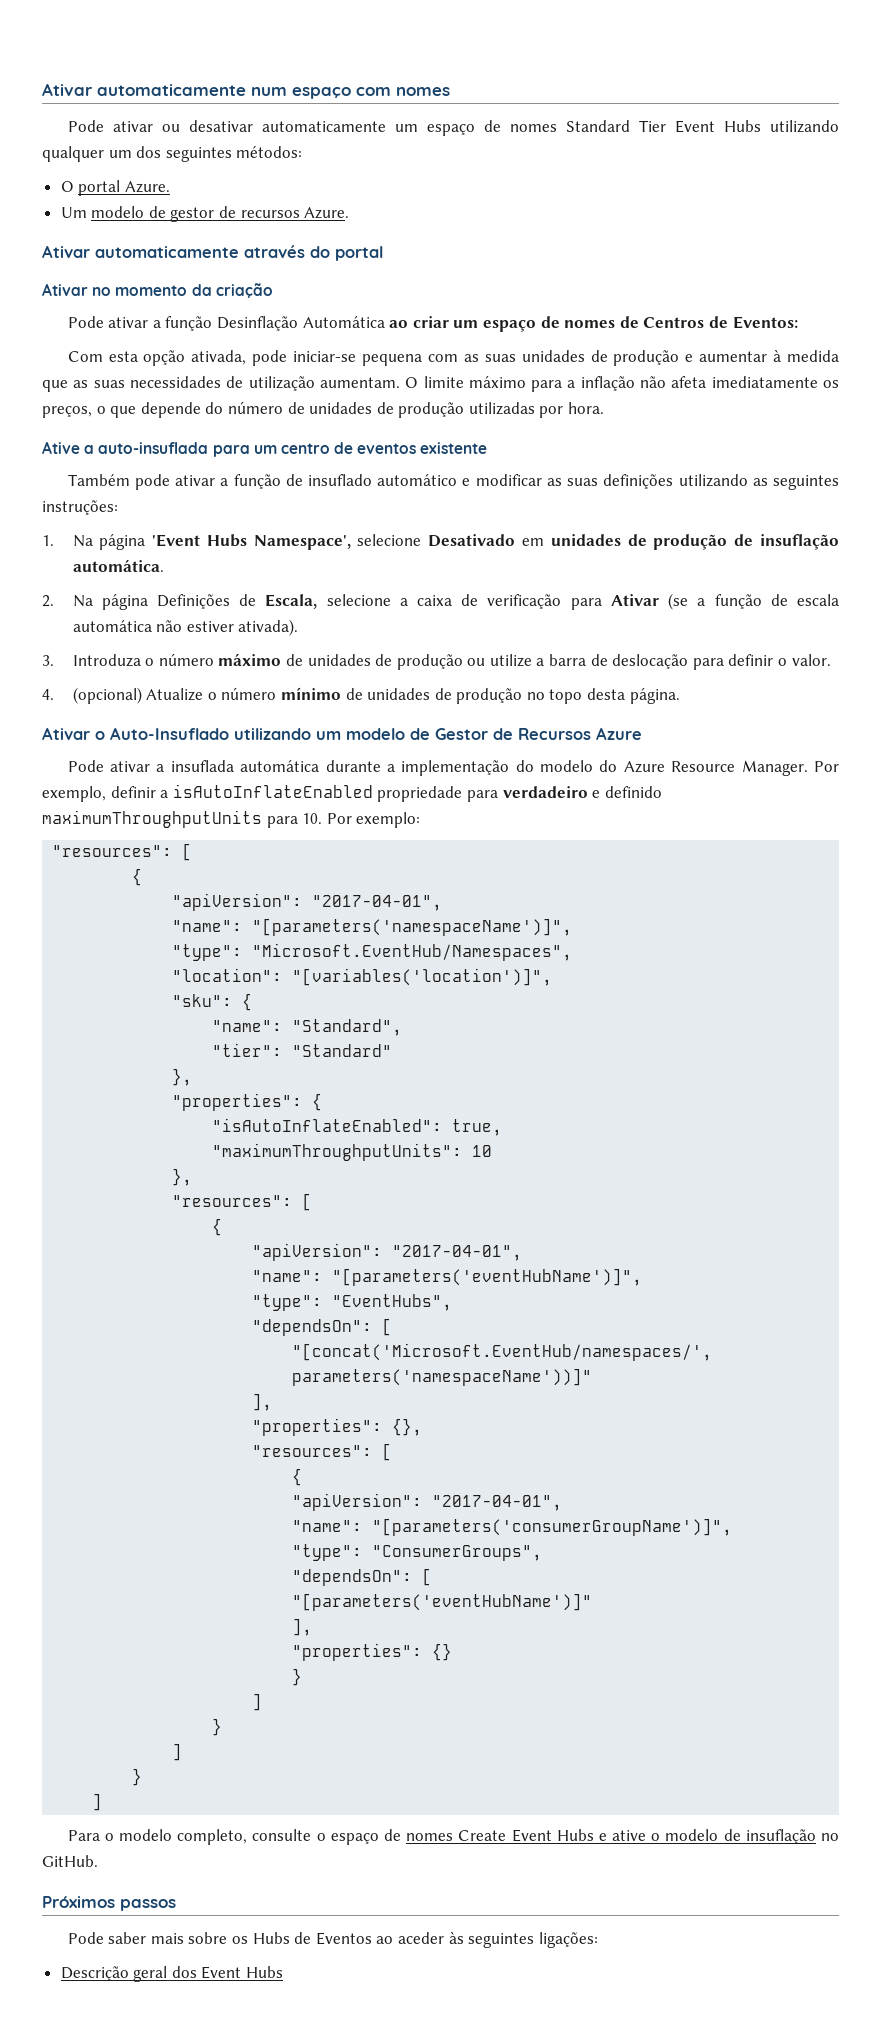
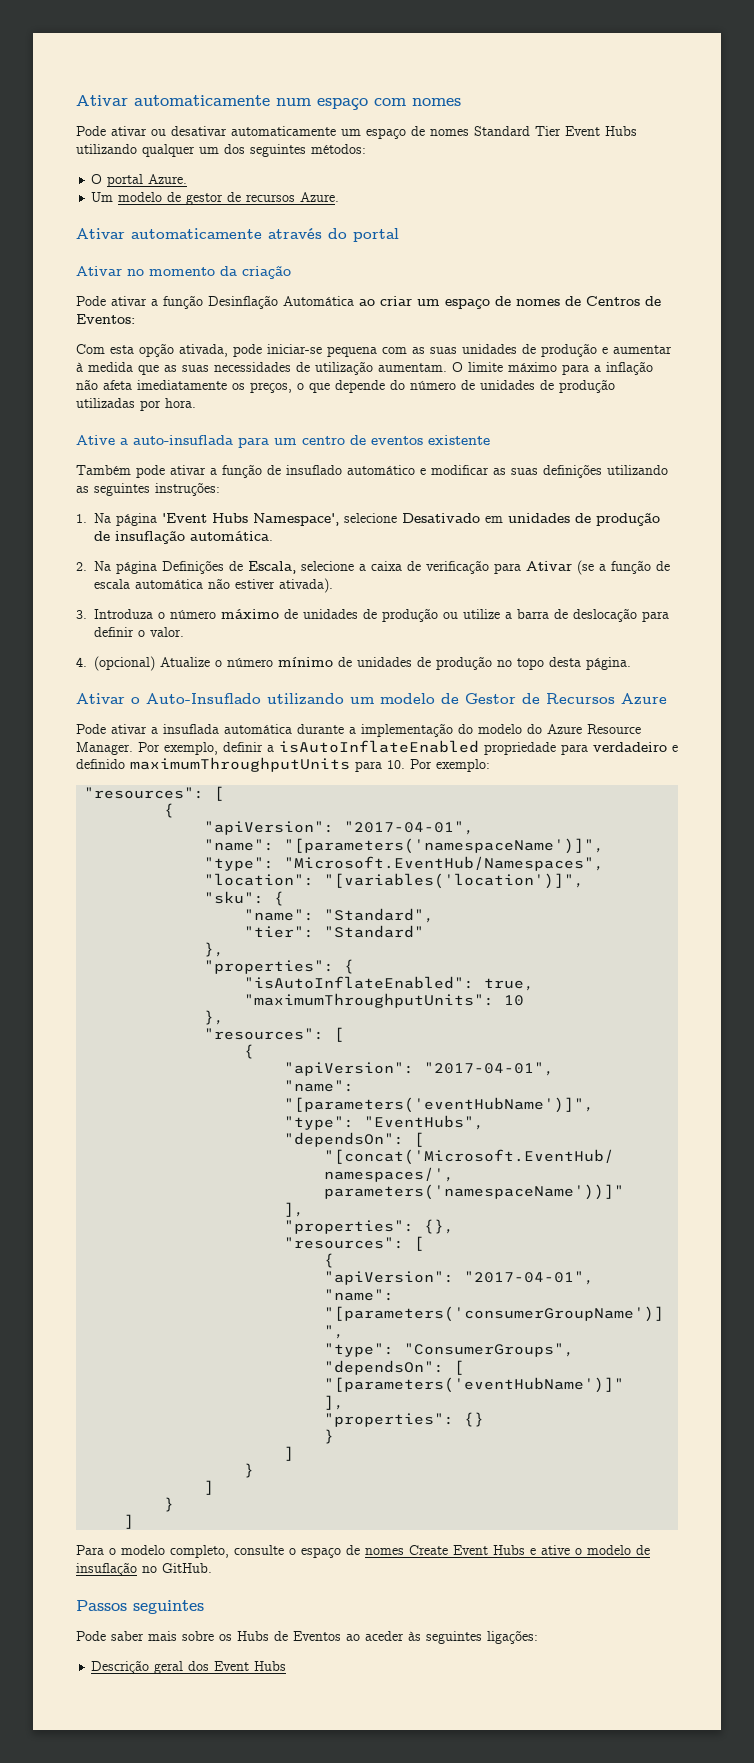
[42,1896,176,1911] Próximos passos -> [76,1600,204,1614] Passos seguintes

